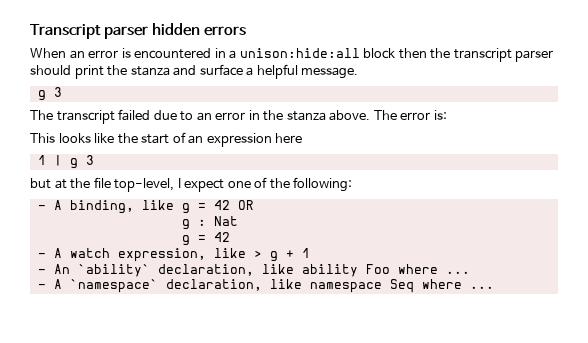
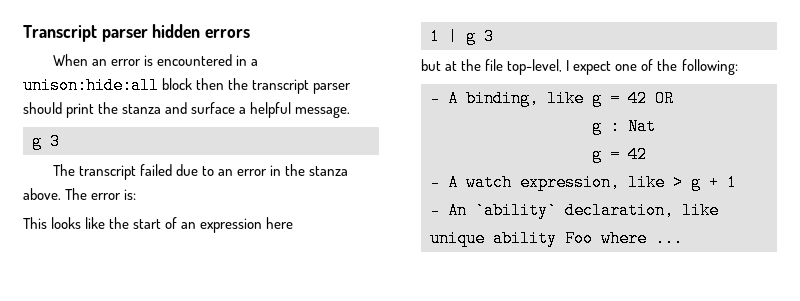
(294, 269) none -> [430,230,485,247] unique
[37,279,494,293] // - A `namespace` declaration, like namespace Seq where ... -> (683, 238) none

